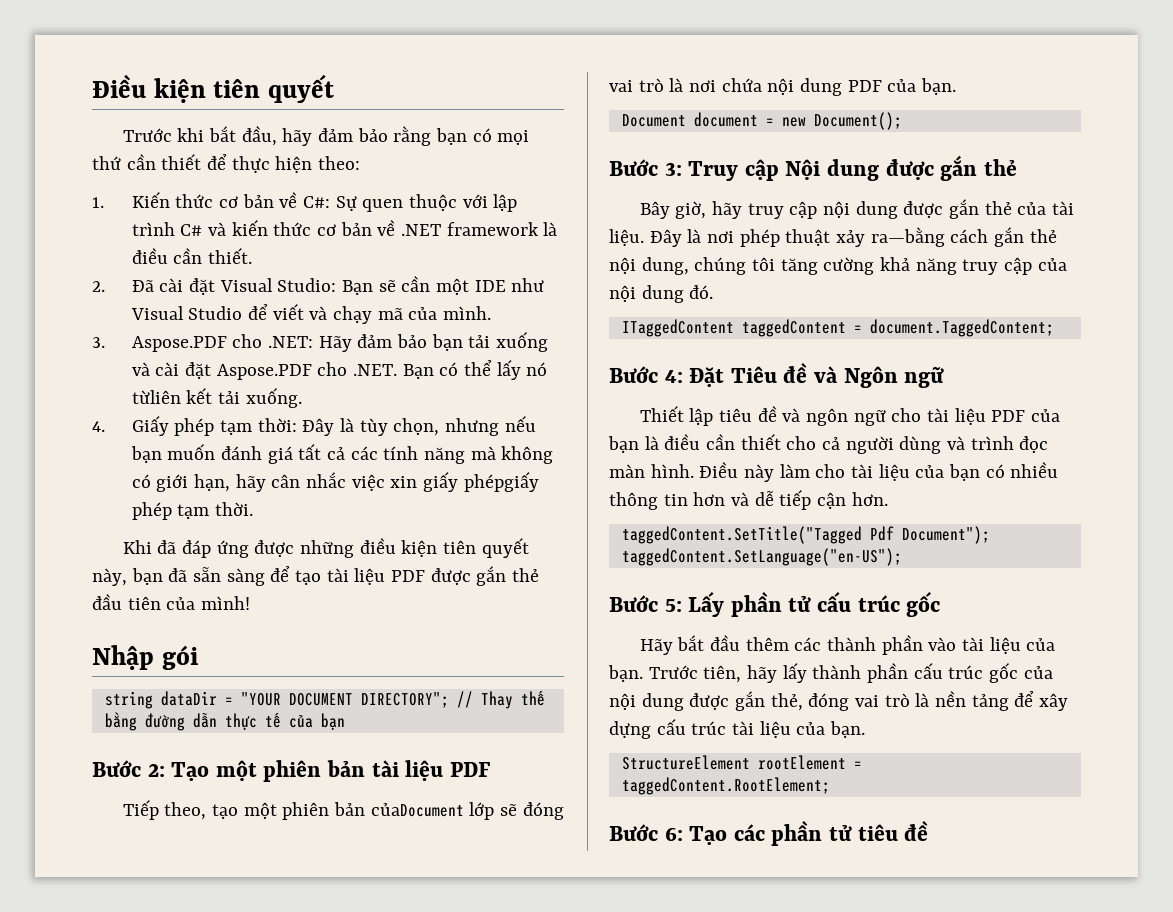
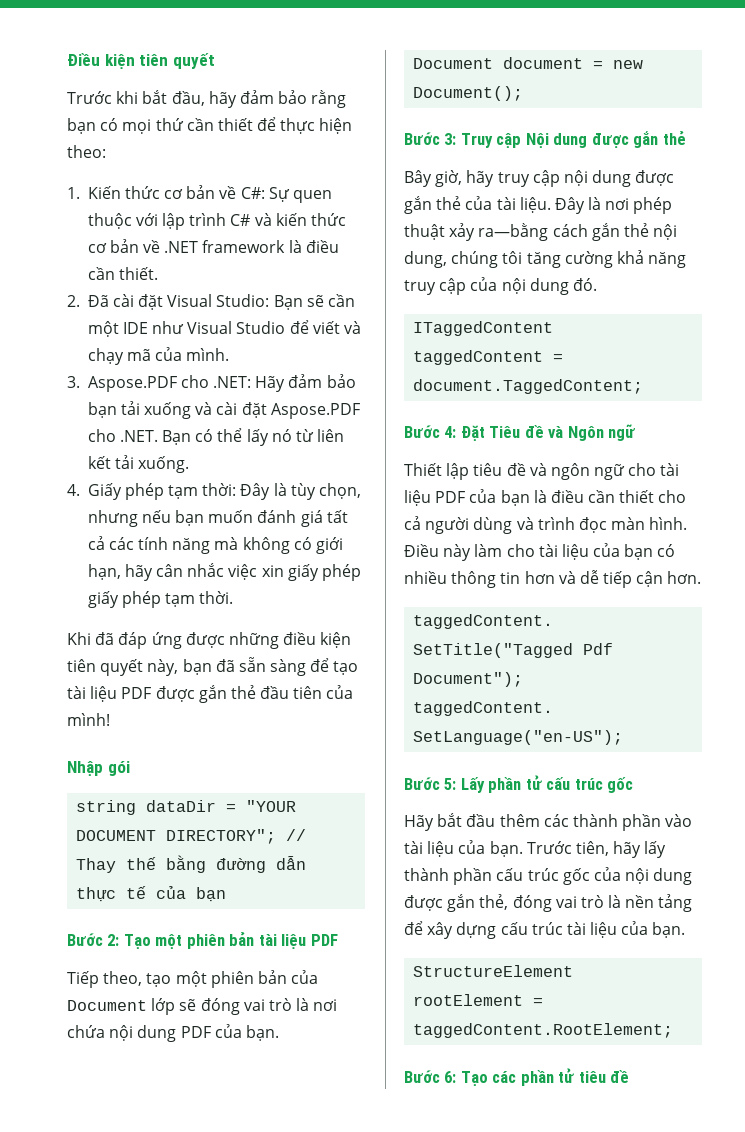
[131,390,181,404] từliên -> [296,429,345,442] từ liên
[463,472,539,492] phépgiấy -> [322,564,362,581] [87,591,119,608] phép giấy
[370,803,464,817] củaDocument -> [291,970,319,984] [67,1000,147,1011] của Document

